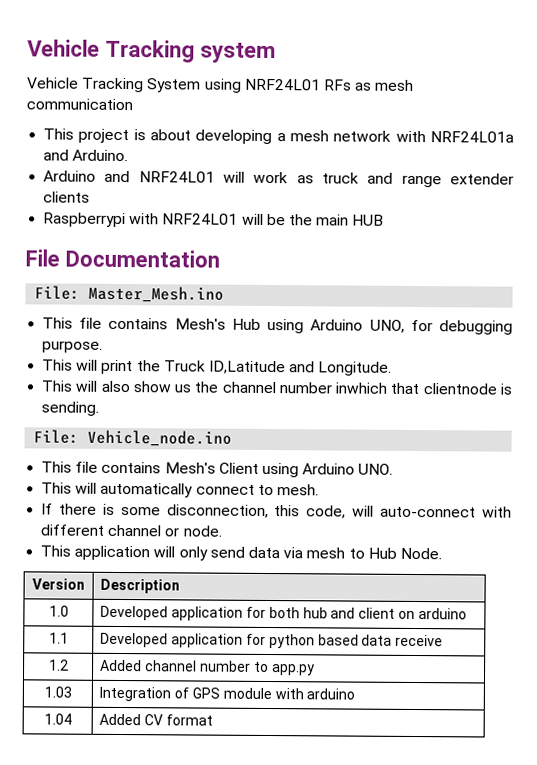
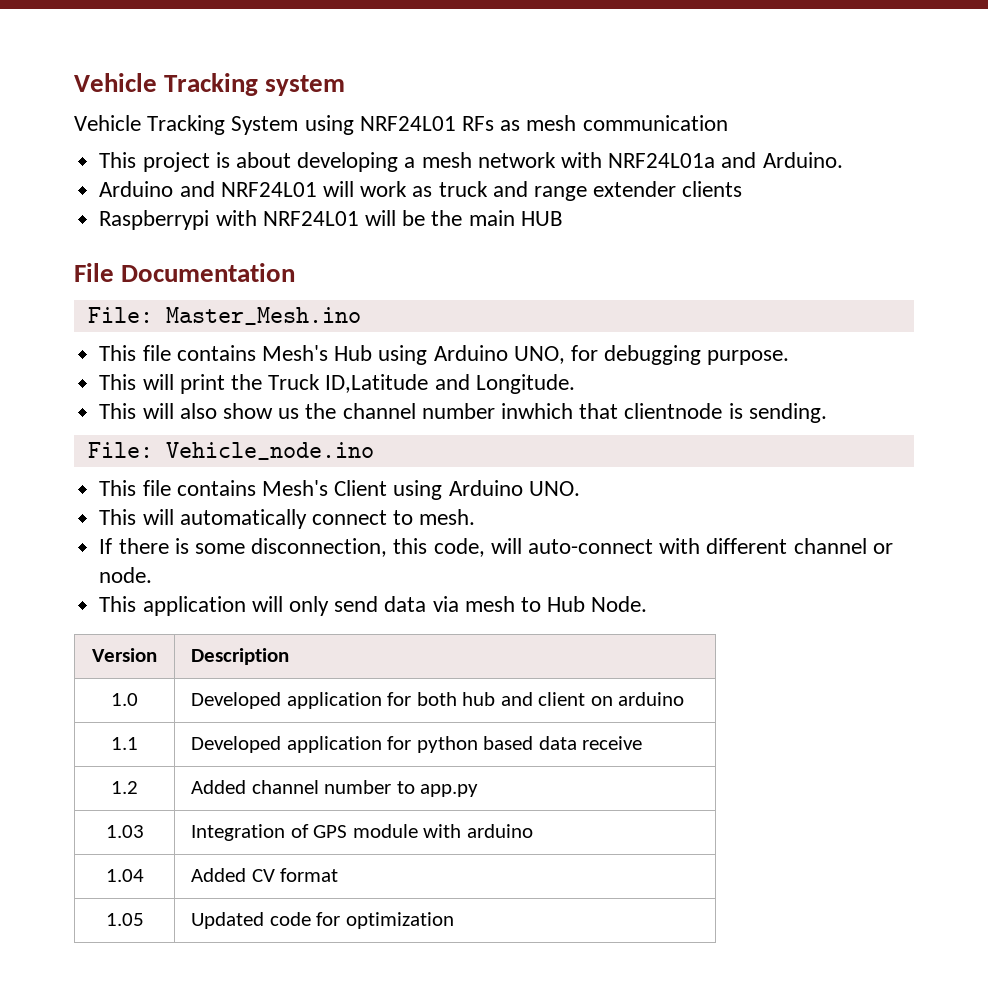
(214, 720) none -> [105,913,144,926] [191,912,454,929] // 1.05 | Updated code for optimization

